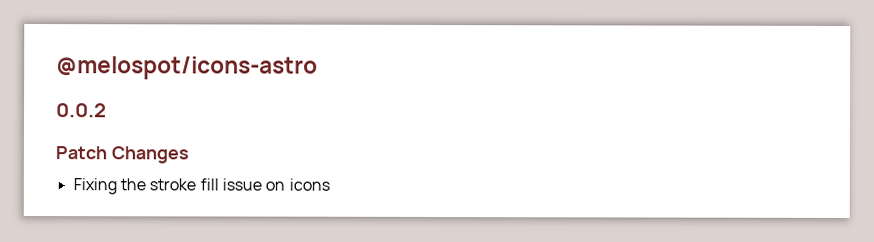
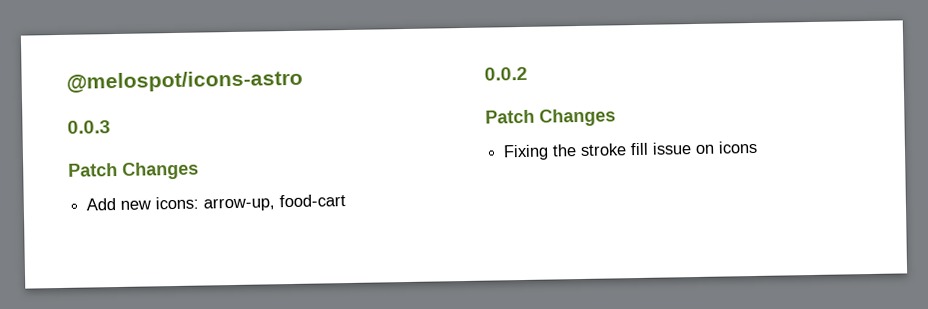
(318, 68) none -> [67,120,111,134] [68,161,199,180] [86,194,347,212] // 0.0.3 // Patch Changes // Add new icons: arrow-up, food-cart

